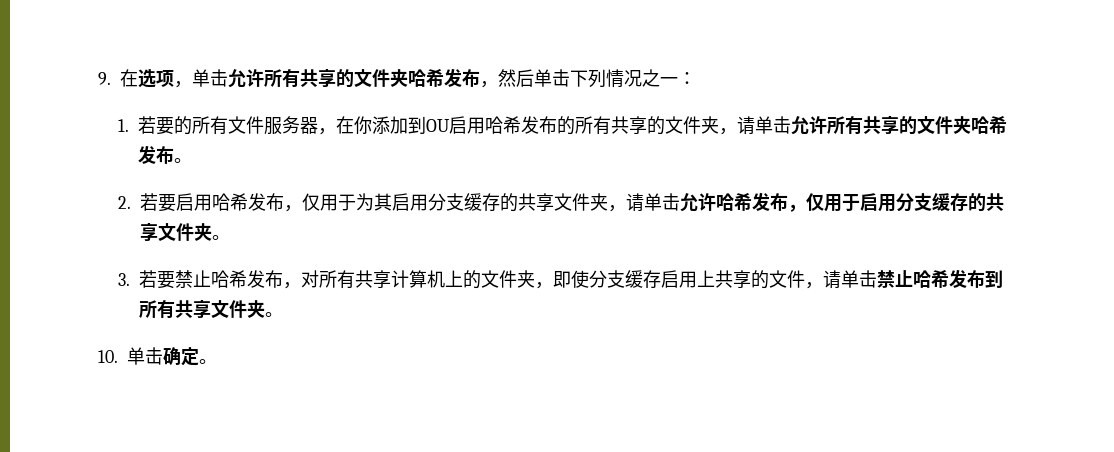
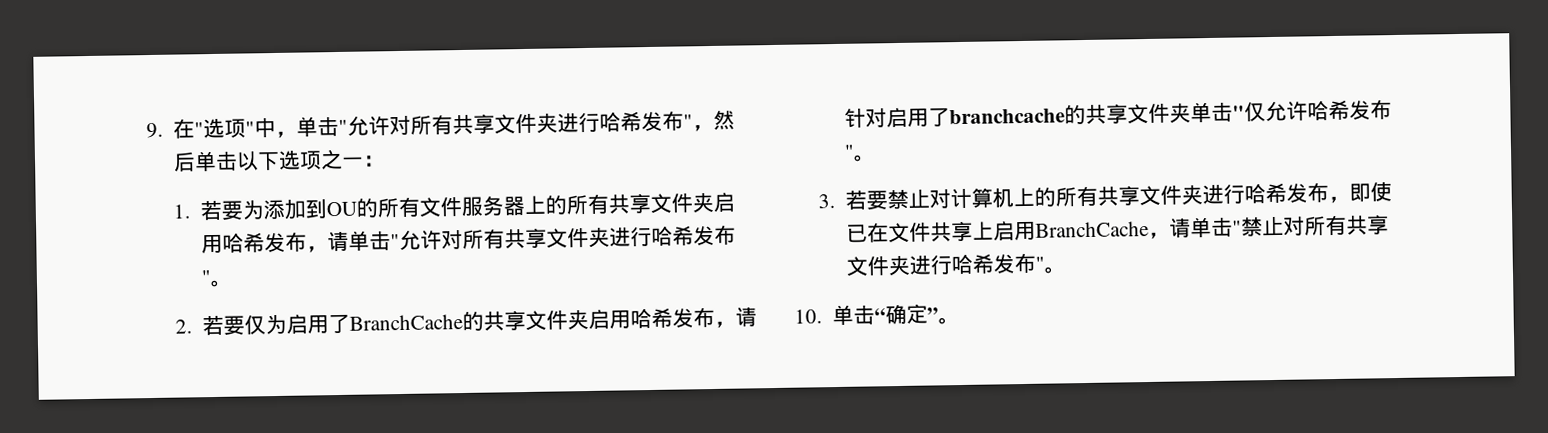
[138,68,480,88] 选项，单击允许所有共享的文件夹哈希发布 -> [193,110,693,139] "选项"中，单击"允许对所有共享文件夹进行哈希发布"
[570,69,642,88] 下列情况 -> [235,150,322,171] 以下选项
(175, 126) none -> [241,199,357,220] 为添加到OU
[318,115,1008,135] [138,145,193,164] [118,192,1005,212] [140,222,231,241] [118,269,1004,289] [139,299,266,318] ，在你添加到OU启用哈希发布的所有共享的文件夹，请单击允许所有共享的文件夹哈希发布。 // 2.若要启用哈希发布，仅用于为其启用分支缓存的共享文件夹，请单击允许哈希发布，仅用于启用分支缓存的共享文件夹。 // 3.若要禁止哈希发布，对所有共享计算机上的文件夹，即使分支缓存启用上共享的文件，请单击禁止哈希发布到所有共享文件夹 -> [523,191,735,215] [200,224,736,254] [200,270,233,288] [175,306,757,336] [843,99,1392,128] [843,144,876,162] [818,181,1392,210] [845,214,1389,244] [845,252,1045,277] 上的所有共享文件夹启用哈希发布，请单击"允许对所有共享文件夹进行哈希发布"。 // 2.若要仅为启用了BranchCache的共享文件夹启用哈希发布，请针对启用了branchcache的共享文件夹单击"仅允许哈希发布"。 // 3.若要禁止对计算机上的所有共享文件夹进行哈希发布，即使已在文件共享上启用BranchCache，请单击"禁止对所有共享文件夹进行哈希发布"
[163,347,199,366] 确定 -> [873,303,939,325] “确定”

